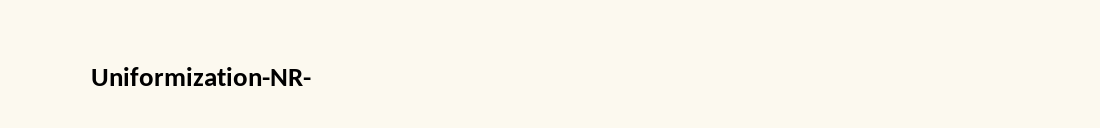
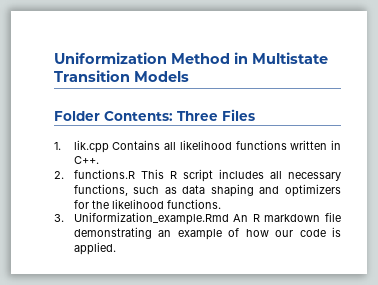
[91,67,311,86] Uniformization-NR- -> [54,52,328,64] [54,70,189,82] [54,109,255,121] [54,140,342,153] [73,156,99,164] [54,169,341,182] [73,184,341,197] [73,199,221,209] [54,212,342,225] [73,227,341,240] [73,242,116,255] Uniformization Method in Multistate Transition Models // Folder Contents: Three Files // 1. lik.cpp Contains all likelihood functions written in C++. // 2. functions.R This R script includes all necessary functions, such as data shaping and optimizers for the likelihood functions. // 3. Uniformization_example.Rmd An R markdown file demonstrating an example of how our code is applied.

